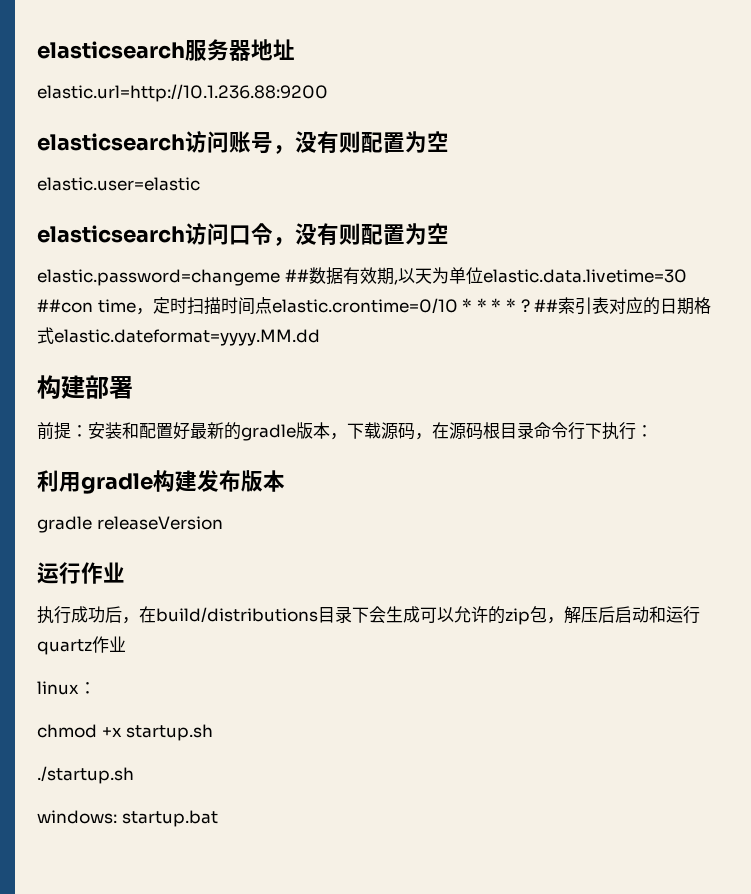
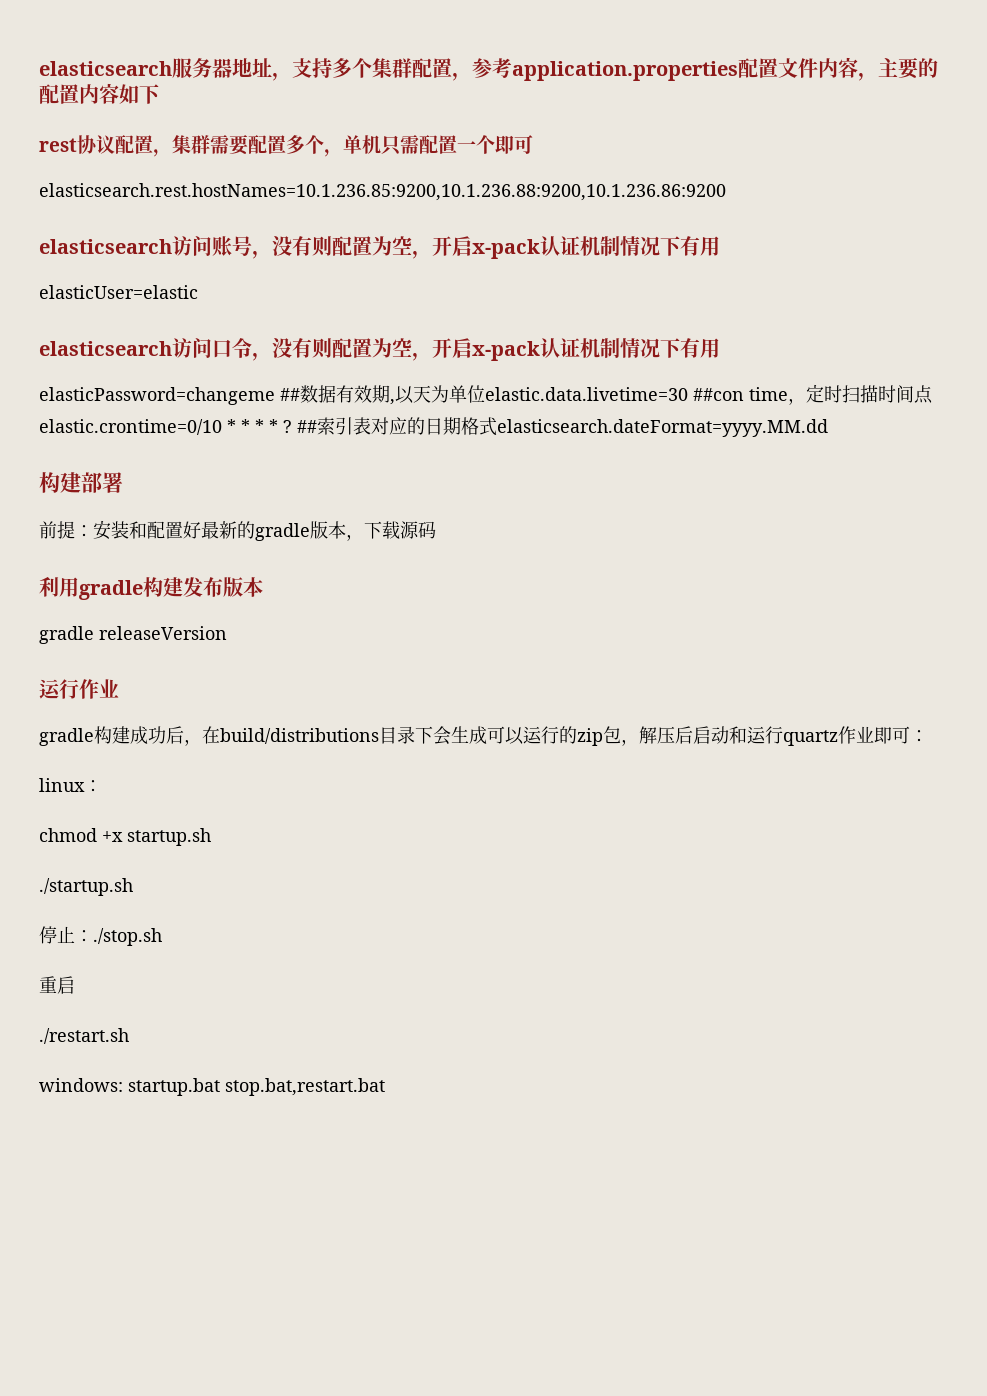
[37,84,328,102] // elastic.url=http://10.1.236.88:9200 -> [272,57,938,81] [39,83,160,104] [39,135,533,157] [39,183,726,201] ，支持多个集群配置，参考application.properties配置文件内容，主要的配置内容如下 // rest协议配置，集群需要配置多个，单机只需配置一个即可 // elasticsearch.rest.hostNames=10.1.236.85:9200,10.1.236.88:9200,10.1.236.86:9200
[37,177,200,191] // elastic.user=elastic -> [412,236,720,259] [39,285,198,299] ，开启x-pack认证机制情况下有用 // elasticUser=elastic
[37,269,280,286] // elastic.password=changeme -> [412,338,720,361] [39,387,275,405] ，开启x-pack认证机制情况下有用 // elasticPassword=changeme
[54,329,320,346] elastic.dateformat=yyyy.MM.dd -> [497,419,828,437] elasticsearch.dateFormat=yyyy.MM.dd
[415,422,653,440] ，在源码根目录命令行下执行： -> (436, 530) none
[37,606,71,624] 执行 -> [39,726,130,746] gradle构建
[454,606,488,623] 允许 -> [523,726,559,744] 运行
(126, 644) none -> [874,726,928,744] 即可：
(134, 775) none -> [39,926,162,946] [39,976,75,994] [39,1028,129,1044] // 停止：./stop.sh // 重启 // ./restart.sh
(218, 818) none -> [225,1078,385,1096] stop.bat,restart.bat

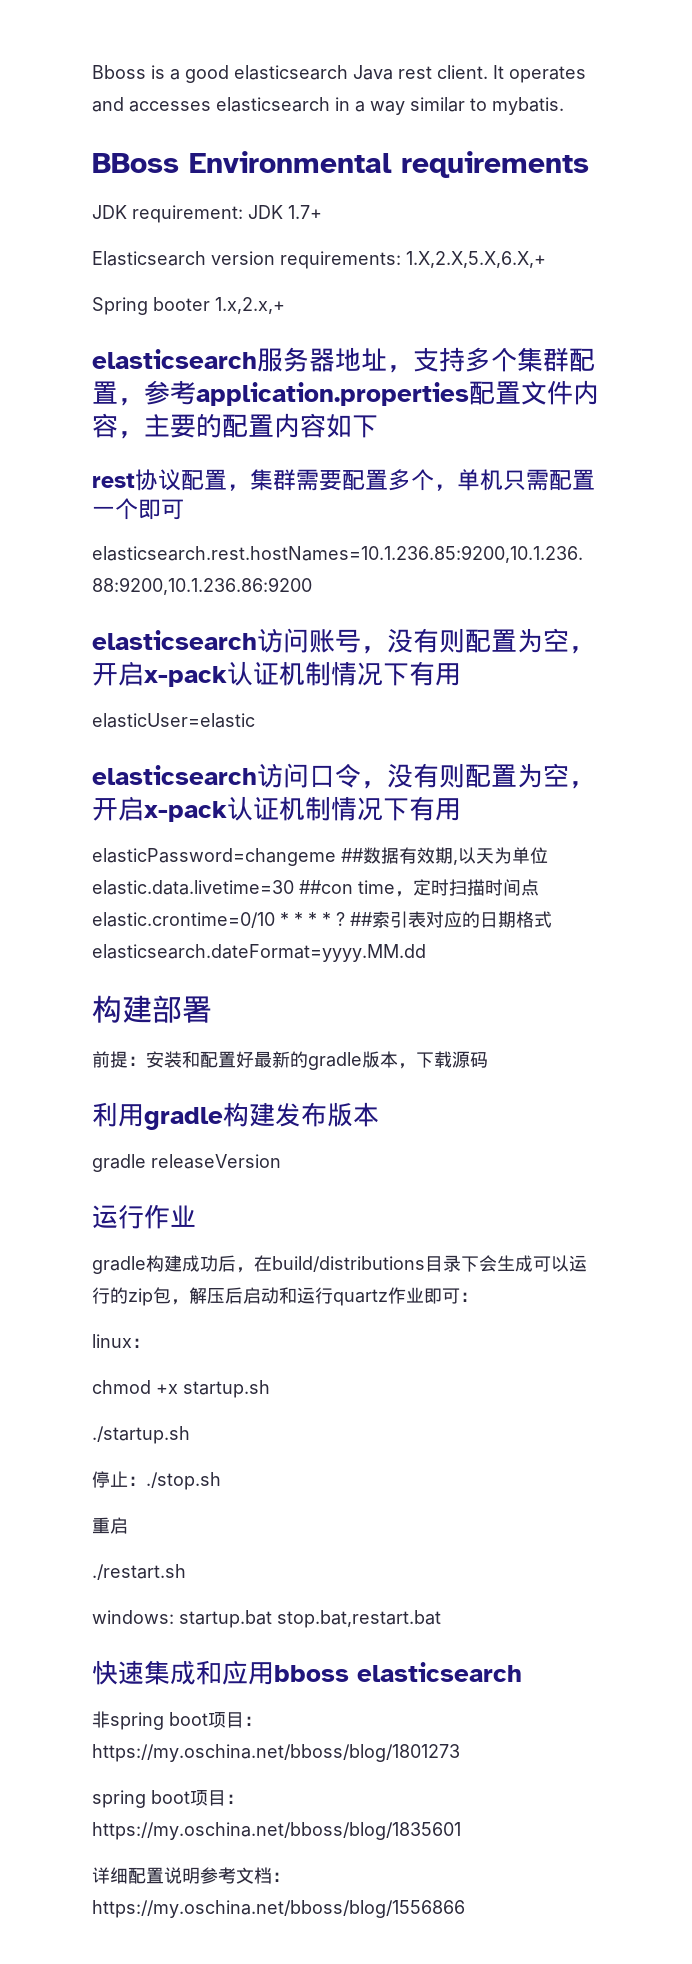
(39, 68) none -> [92,65,586,83] [92,97,564,115] [92,151,589,178] [92,205,322,223] [92,251,546,269] [92,297,285,315] Bboss is a good elasticsearch Java rest client. It operates and accesses elasticsearch in a way similar to mybatis. // BBoss Environmental requirements // JDK requirement: JDK 1.7+ // Elasticsearch version requirements: 1.X,2.X,5.X,6.X,+ // Spring booter 1.x,2.x,+ //
(385, 1087) none -> [92,1660,522,1685] [92,1711,262,1730] [92,1744,460,1762] [92,1790,244,1808] [92,1822,461,1840] [92,1867,290,1884] [92,1900,465,1918] // 快速集成和应用bboss elasticsearch // 非spring boot项目：https://my.oschina.net/bboss/blog/1801273 // spring boot项目：https://my.oschina.net/bboss/blog/1835601 // 详细配置说明参考文档：https://my.oschina.net/bboss/blog/1556866

